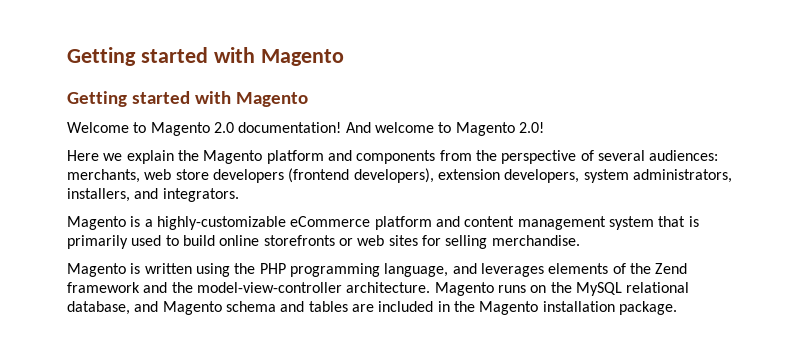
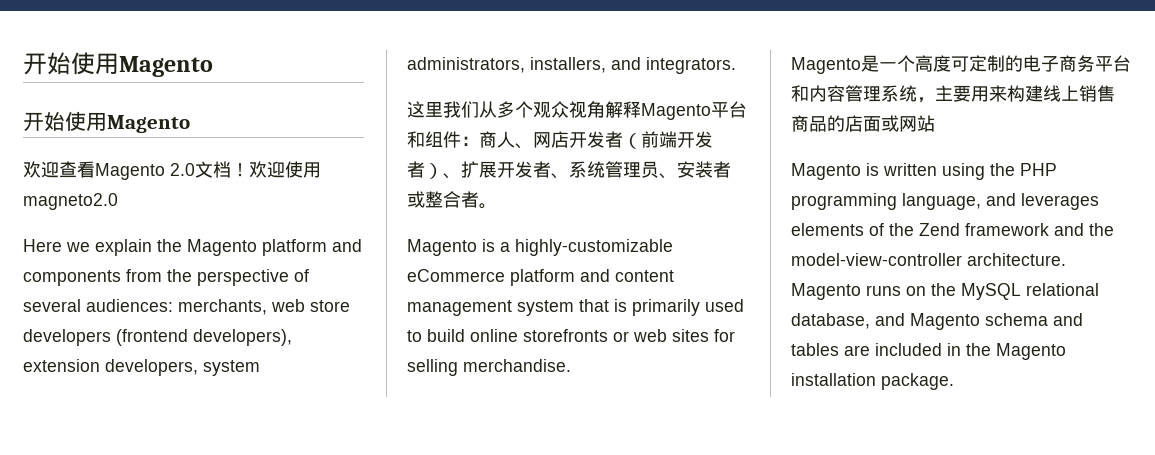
[67,47,344,66] [67,91,308,107] [67,122,544,136] Getting started with Magento // Getting started with Magento // Welcome to Magento 2.0 documentation! And welcome to Magento 2.0! -> [23,52,213,77] [23,111,190,133] [23,161,321,180] [23,193,118,210] 开始使用Magento // 开始使用Magento // 欢迎查看Magento 2.0文档！欢迎使用magneto2.0
(239, 195) none -> [407,101,747,120] [407,131,713,149] [407,161,731,179] [407,191,497,209] // 这里我们从多个观众视角解释Magento平台和组件：商人、网店开发者（前端开发者）、扩展开发者、系统管理员、安装者或整合者。
(580, 240) none -> [791,55,1131,74] [791,85,1115,103] [791,115,935,132] // Magento是一个高度可定制的电子商务平台和内容管理系统，主要用来构建线上销售商品的店面或网站

